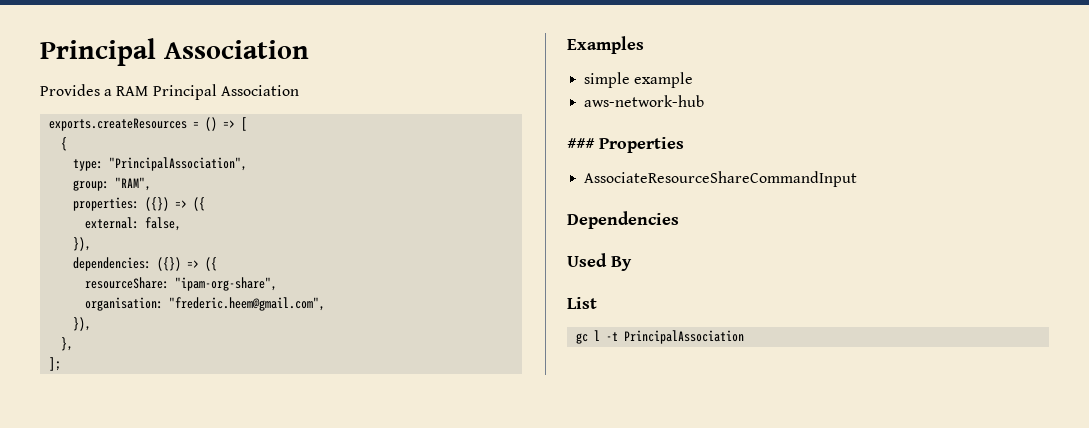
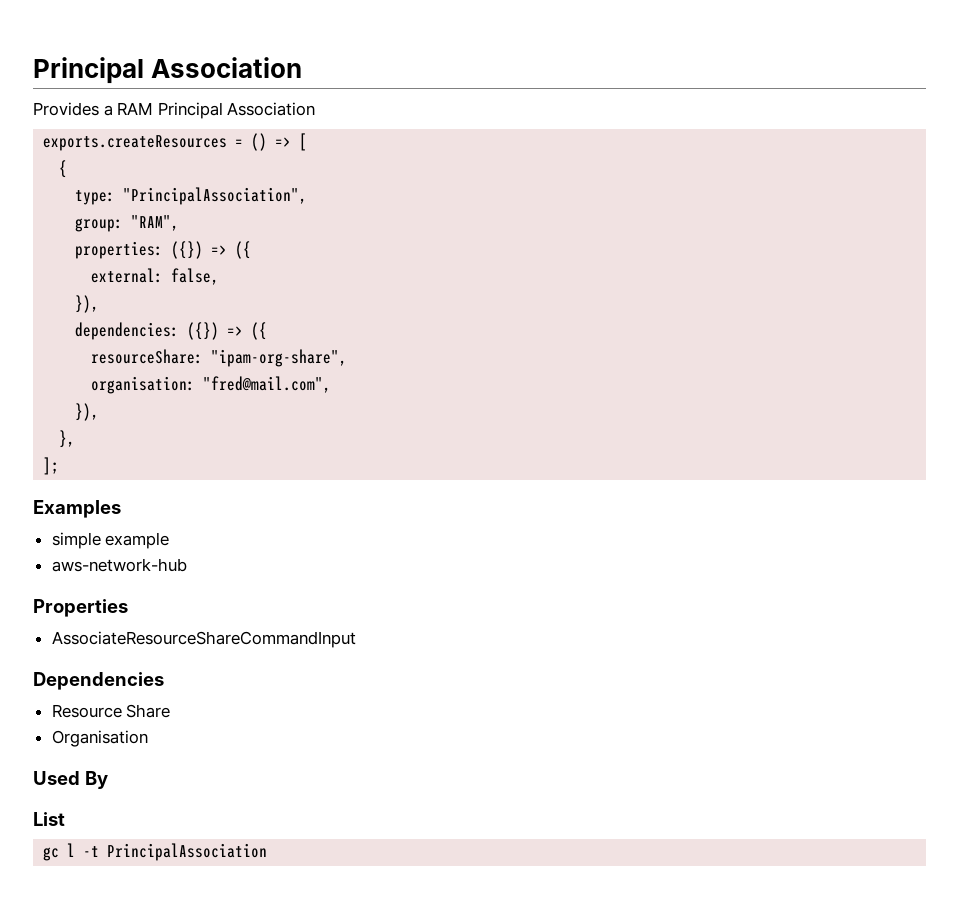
[169,297,326,311] "frederic.heem@gmail.com", -> [203,376,332,393] "fred@mail.com",
[567,138,595,149] ### -> (187, 565) none
(679, 220) none -> [51,704,171,718] [51,730,148,747] // Resource Share // Organisation

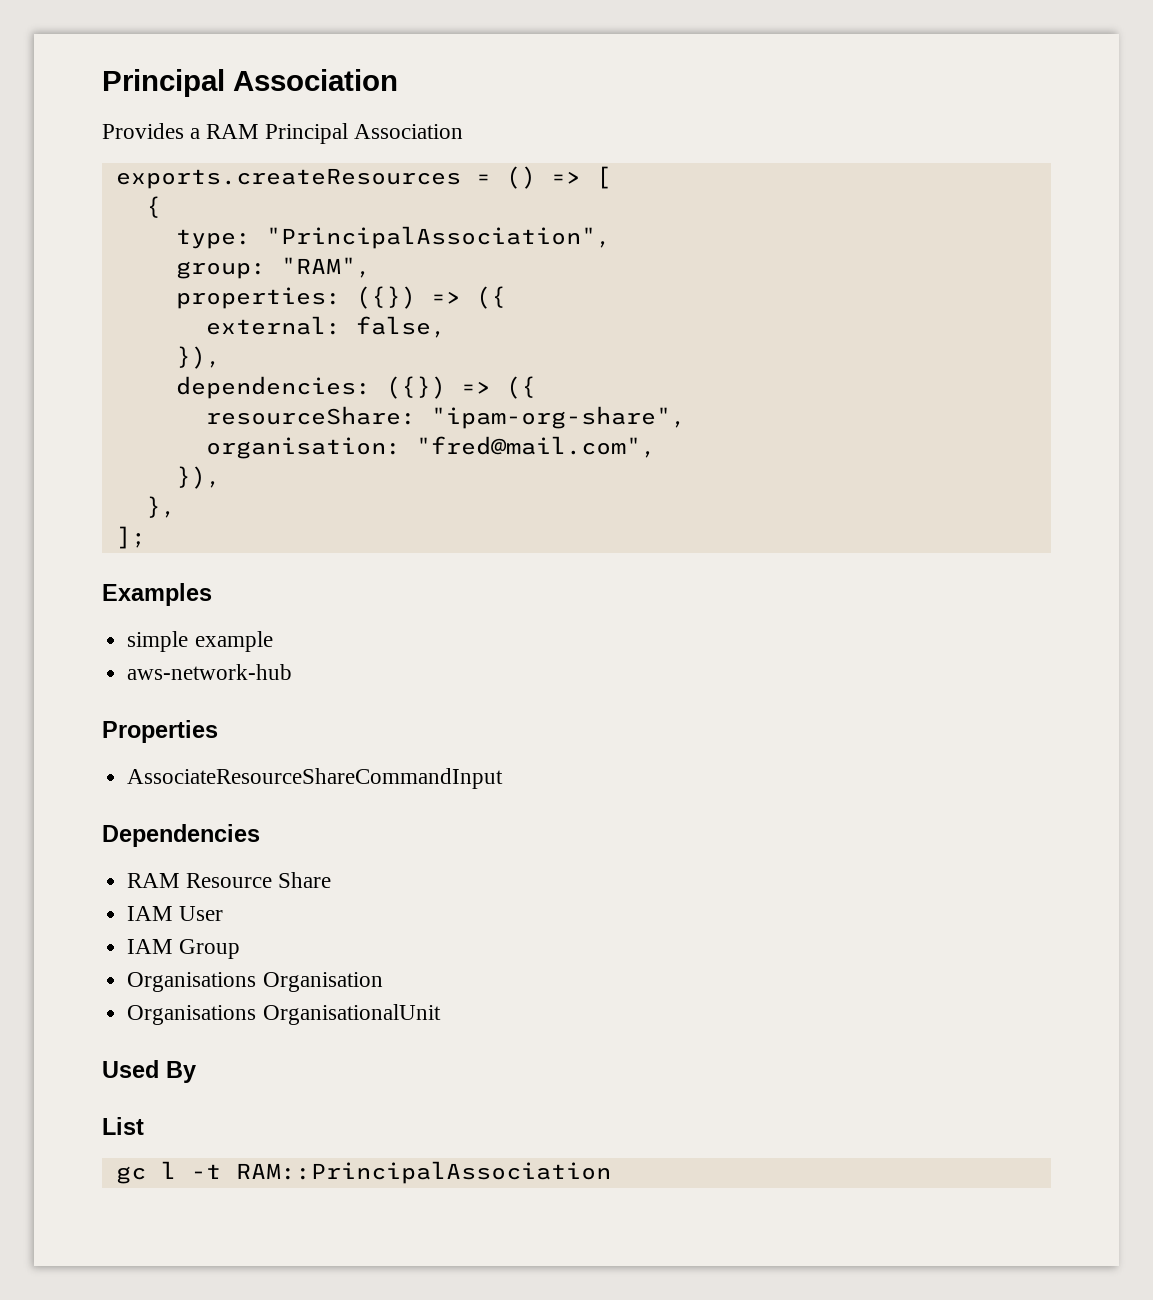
(164, 681) none -> [127,873,180,888] RAM
(171, 711) none -> [127,906,223,921] [127,939,240,959] [127,972,257,992] IAM User // IAM Group // Organisations
(148, 738) none -> [127,1004,441,1025] // Organisations OrganisationalUnit
[107,843,268,861] PrincipalAssociation -> [235,1161,611,1184] RAM::PrincipalAssociation

